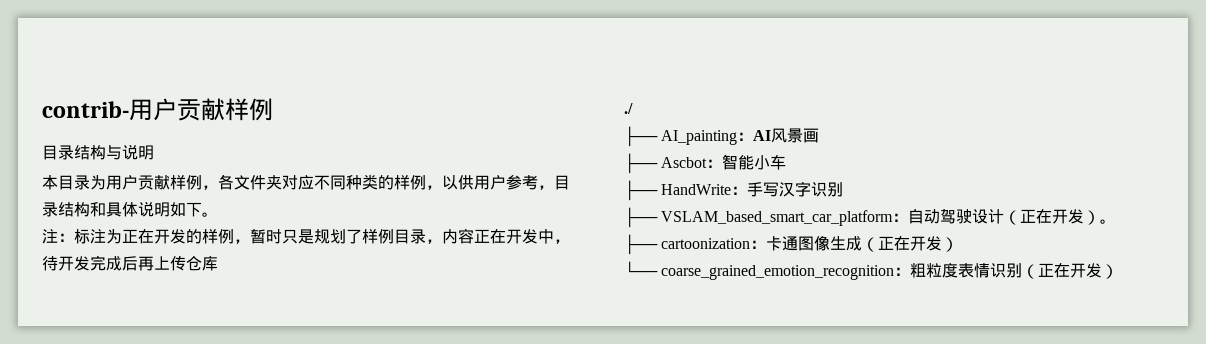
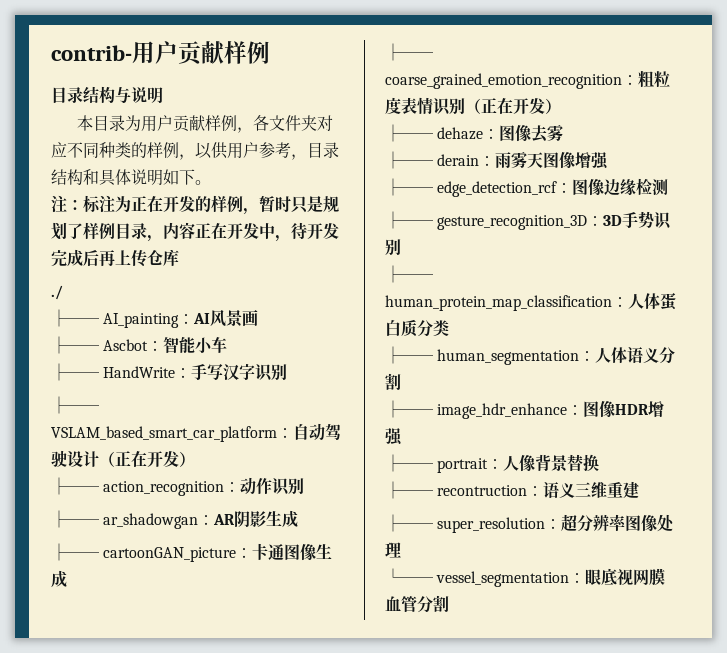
[1100,219,1117,224] [624,234,751,255] 。 // ├── cartoonization -> [51,477,305,496] [51,510,299,529] [51,543,237,562] // ├── action_recognition：动作识别 // ├── ar_shadowgan：AR阴影生成 // ├── cartoonGAN_picture
[862,236,959,252] [624,261,658,276] （正在开发） // └── -> [385,43,433,61] // ├──
(1119, 271) none -> [385,124,564,143] [385,151,610,169] [385,178,669,197] [385,211,673,230] [385,239,401,255] [385,265,433,283] [385,293,676,311] [385,319,449,337] [385,346,676,365] [384,373,401,390] [385,400,665,419] [385,428,403,445] [385,454,600,473] [385,481,640,499] [385,514,675,533] [385,542,401,558] [385,568,666,587] [385,595,449,613] // ├── dehaze：图像去雾 // ├── derain：雨雾天图像增强 // ├── edge_detection_rcf：图像边缘检测 // ├── gesture_recognition_3D：3D手势识别 // ├── human_protein_map_classification：人体蛋白质分类 // ├── human_segmentation：人体语义分割 // ├── image_hdr_enhance：图像HDR增强 // ├── portrait：人像背景替换 // ├── recontruction：语义三维重建 // ├── super_resolution：超分辨率图像处理 // └── vessel_segmentation：眼底视网膜血管分割

